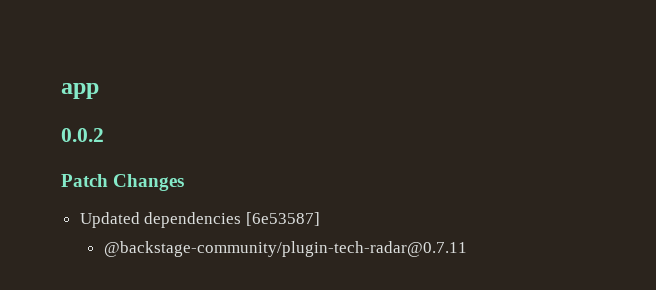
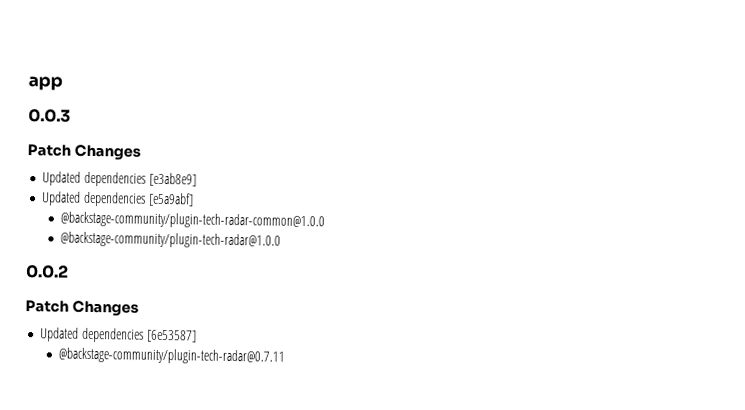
(99, 91) none -> [28,108,71,123] [27,144,141,161] [42,171,197,187] [41,191,194,207] [60,211,326,230] [60,231,282,249] // 0.0.3 // Patch Changes // Updated dependencies [e3ab8e9] // Updated dependencies [e5a9abf] // @backstage-community/plugin-tech-radar-common@1.0.0 // @backstage-community/plugin-tech-radar@1.0.0

